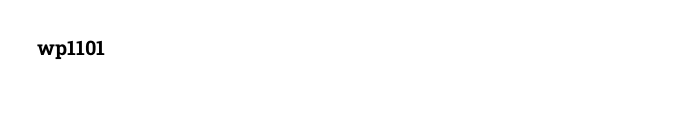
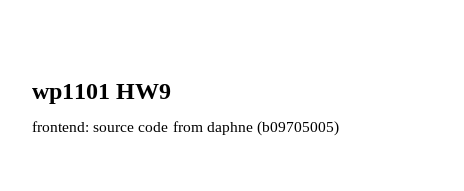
(105, 50) none -> [116,84,172,99] [32,121,339,136] HW9 // frontend: source code from daphne (b09705005)

